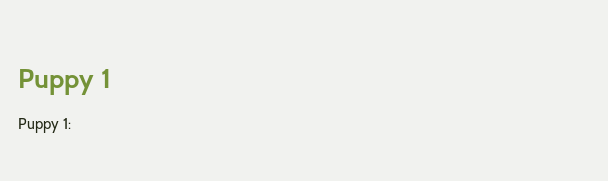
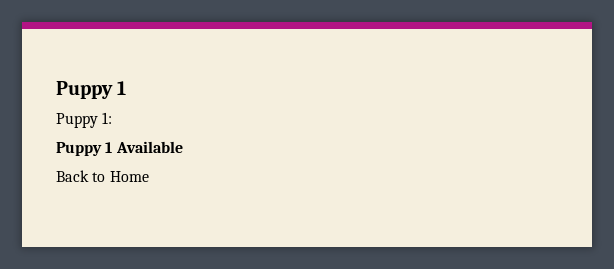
(72, 123) none -> [56,141,183,156] [56,170,149,182] // Puppy 1 Available // Back to Home

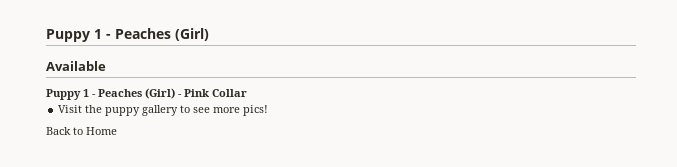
[56,81,127,99] [56,112,113,128] [56,141,183,156] Puppy 1 // Puppy 1: // Puppy 1 Available -> [46,28,209,42] [46,61,106,71] [46,88,247,100] [58,105,269,116] Puppy 1 - Peaches (Girl) // Available // Puppy 1 - Peaches (Girl) - Pink Collar // Visit the puppy gallery to see more pics!

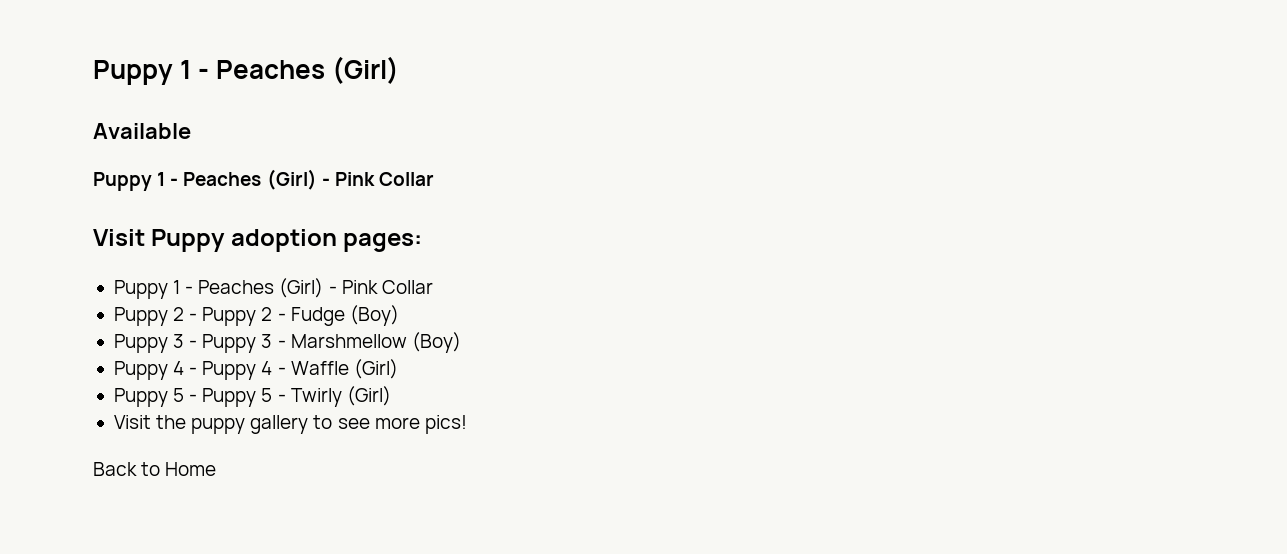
(247, 93) none -> [93,229,423,252] [113,278,433,299] [113,305,399,326] [113,332,461,353] [113,359,398,380] [113,386,391,407] // Visit Puppy adoption pages: // Puppy 1 - Peaches (Girl) - Pink Collar // Puppy 2 - Puppy 2 - Fudge (Boy) // Puppy 3 - Puppy 3 - Marshmellow (Boy) // Puppy 4 - Puppy 4 - Waffle (Girl) // Puppy 5 - Puppy 5 - Twirly (Girl)

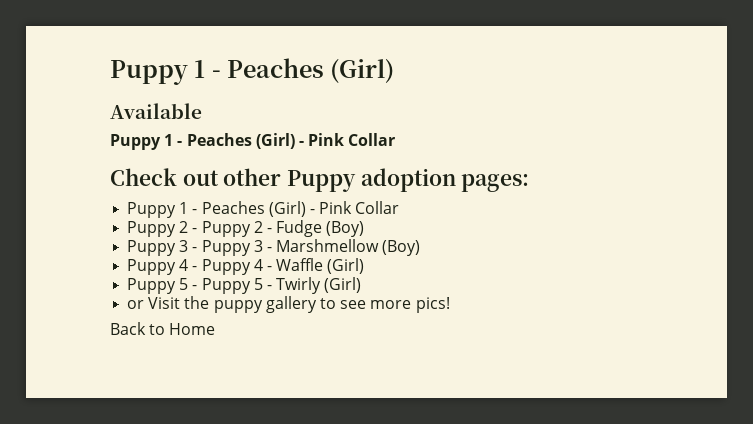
[93,229,145,246] Visit -> [110,168,282,186] Check out other
(391, 396) none -> [127,300,145,309] or

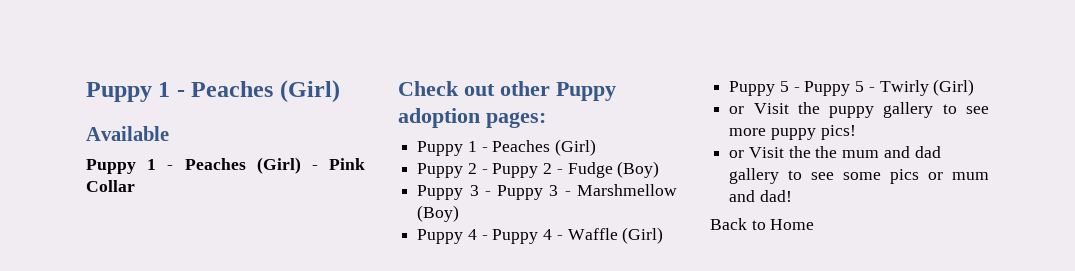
[309,201,400,214] - Pink Collar -> (597, 147) none
(412, 304) none -> [770,128,816,140] puppy
(450, 305) none -> [729,146,941,158] [729,168,989,184] [729,190,792,202] // or Visit the the mum and dad gallery to see some pics or mum and dad!

